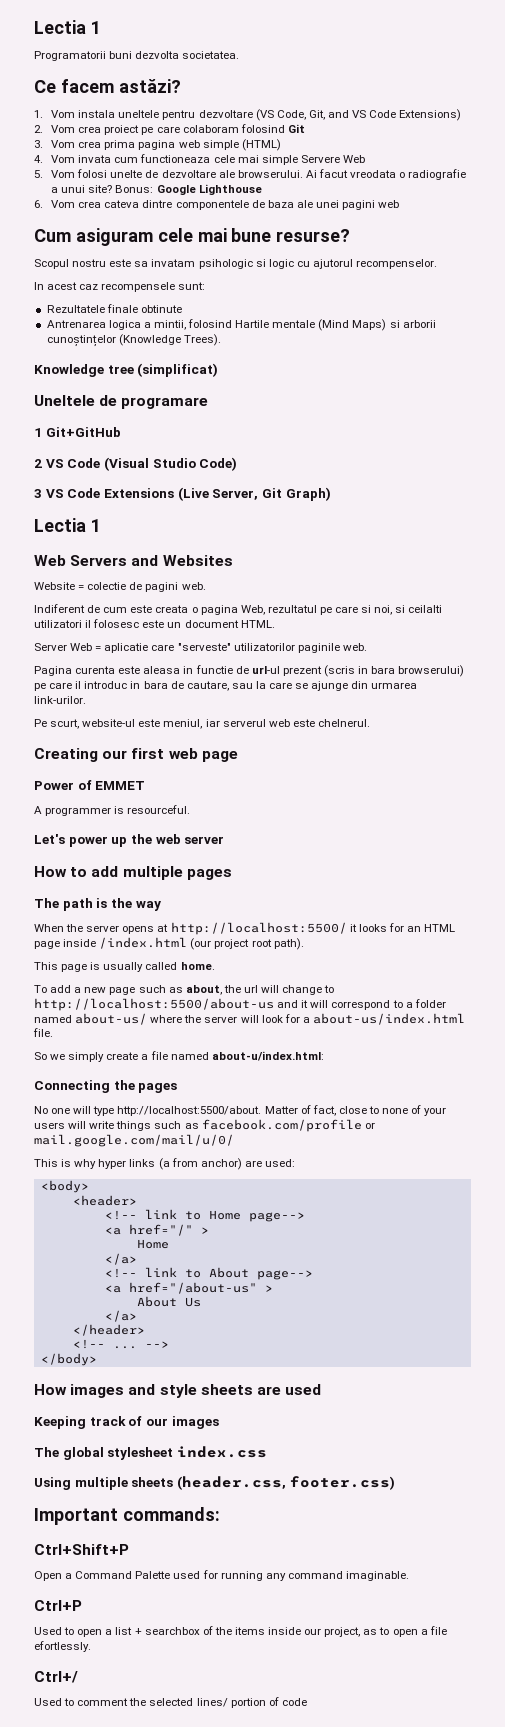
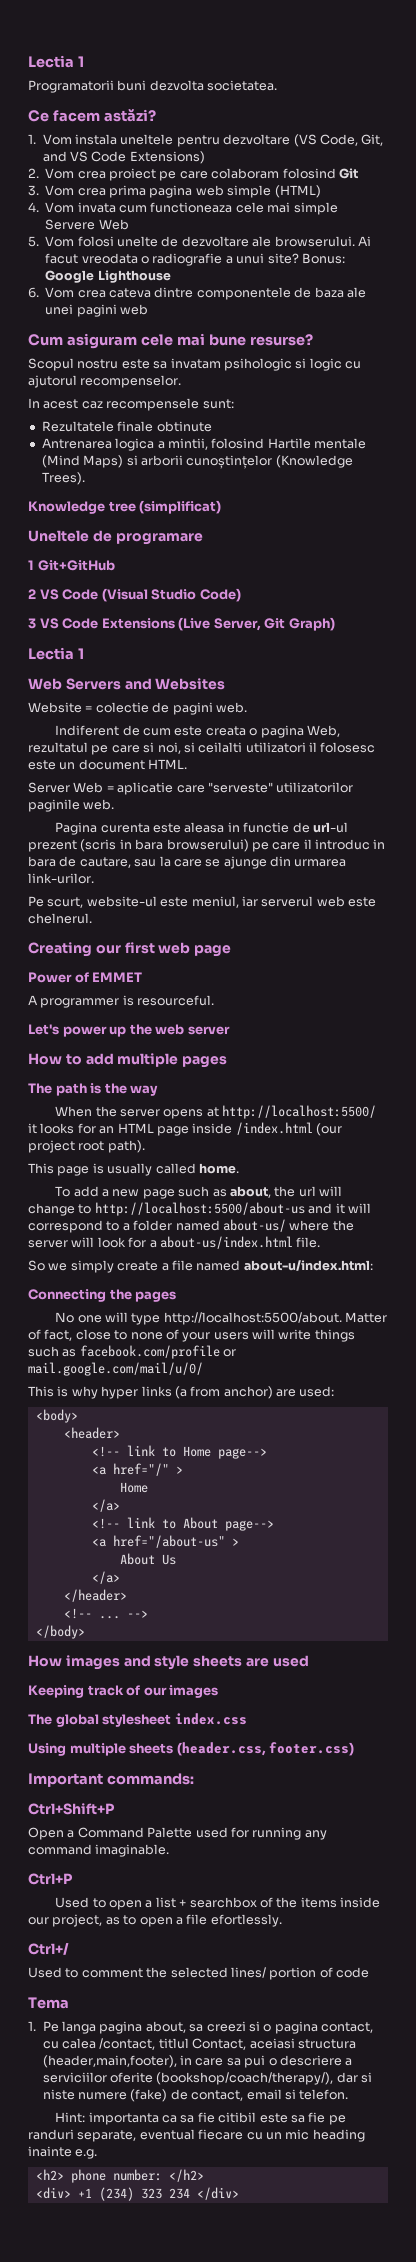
(307, 1702) none -> [28,1997,69,2009] [28,2021,374,2034] [42,2038,356,2050] [42,2055,353,2068] [42,2072,373,2085] [42,2089,349,2102] [55,2112,346,2125] [28,2129,365,2142] [28,2146,98,2159] [35,2169,204,2183] [35,2187,239,2201] // Tema // 1. Pe langa pagina about, sa creezi si o pagina contact, cu calea /contact, titlul Contact, aceiasi structura (header,main,footer), in care sa pui o descriere a serviciilor oferite (bookshop/coach/therapy/), dar si niste numere (fake) de contact, email si telefon. // Hint: importanta ca sa fie citibil este sa fie pe randuri separate, eventual fiecare cu un mic heading inainte e.g. // <h2> phone number: </h2> // <div> +1 (234) 323 234 </div>

